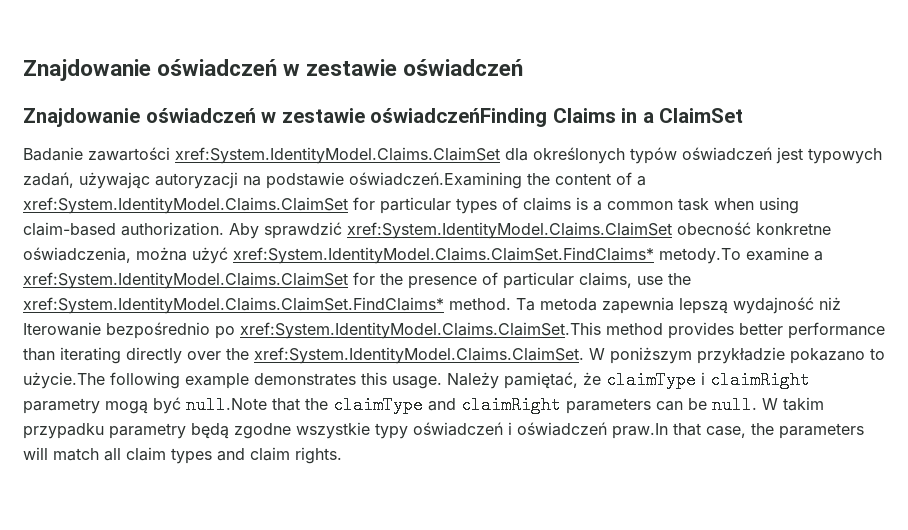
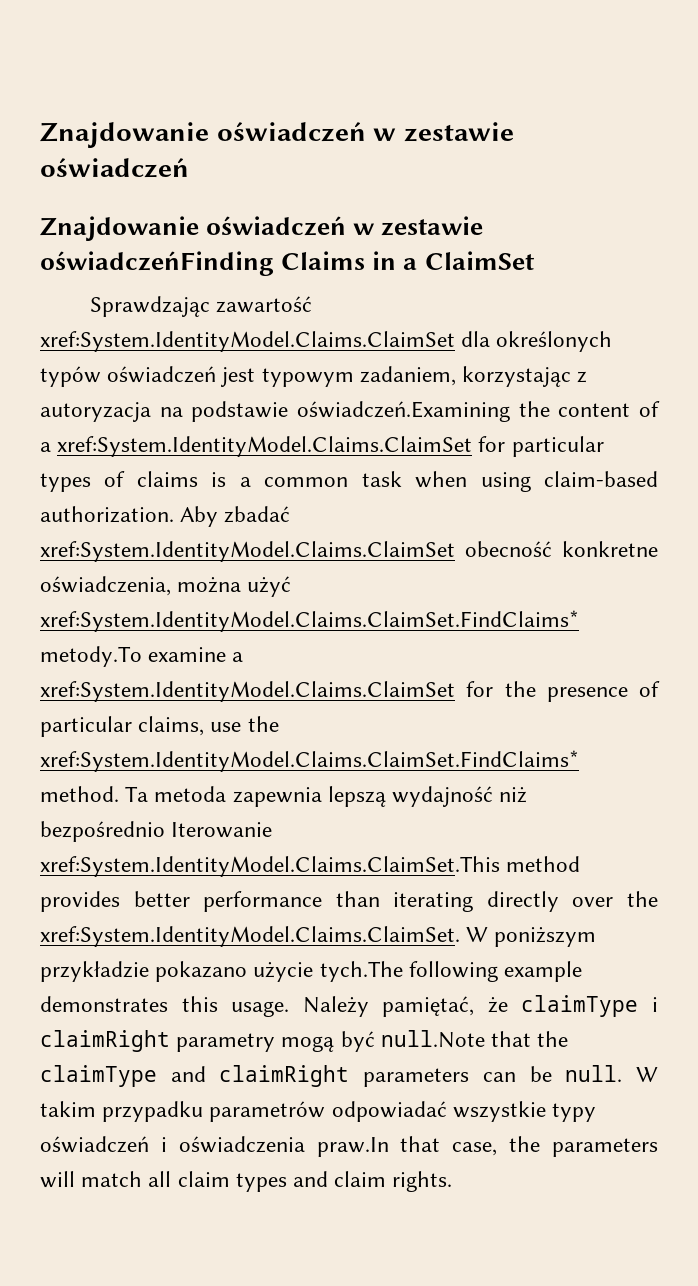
[23,147,170,161] Badanie zawartości -> [90,296,313,317] Sprawdzając zawartość
[808,148,882,164] [23,172,238,189] typowych zadań, używając autoryzacji -> [261,366,588,387] [40,402,151,422] typowym zadaniem, korzystając z autoryzacja
[264,222,342,239] sprawdzić -> [224,506,291,523] zbadać
[23,322,235,339] Iterowanie bezpośrednio po -> [40,821,273,842] bezpośrednio Iterowanie
[870,348,885,360] [23,372,105,389] to użycie.The -> [253,961,403,982] użycie tych.The
[109,423,291,439] parametry będą zgodne -> [209,1101,447,1122] parametrów odpowiadać
[517,422,607,436] oświadczeń -> [178,1136,305,1153] oświadczenia

